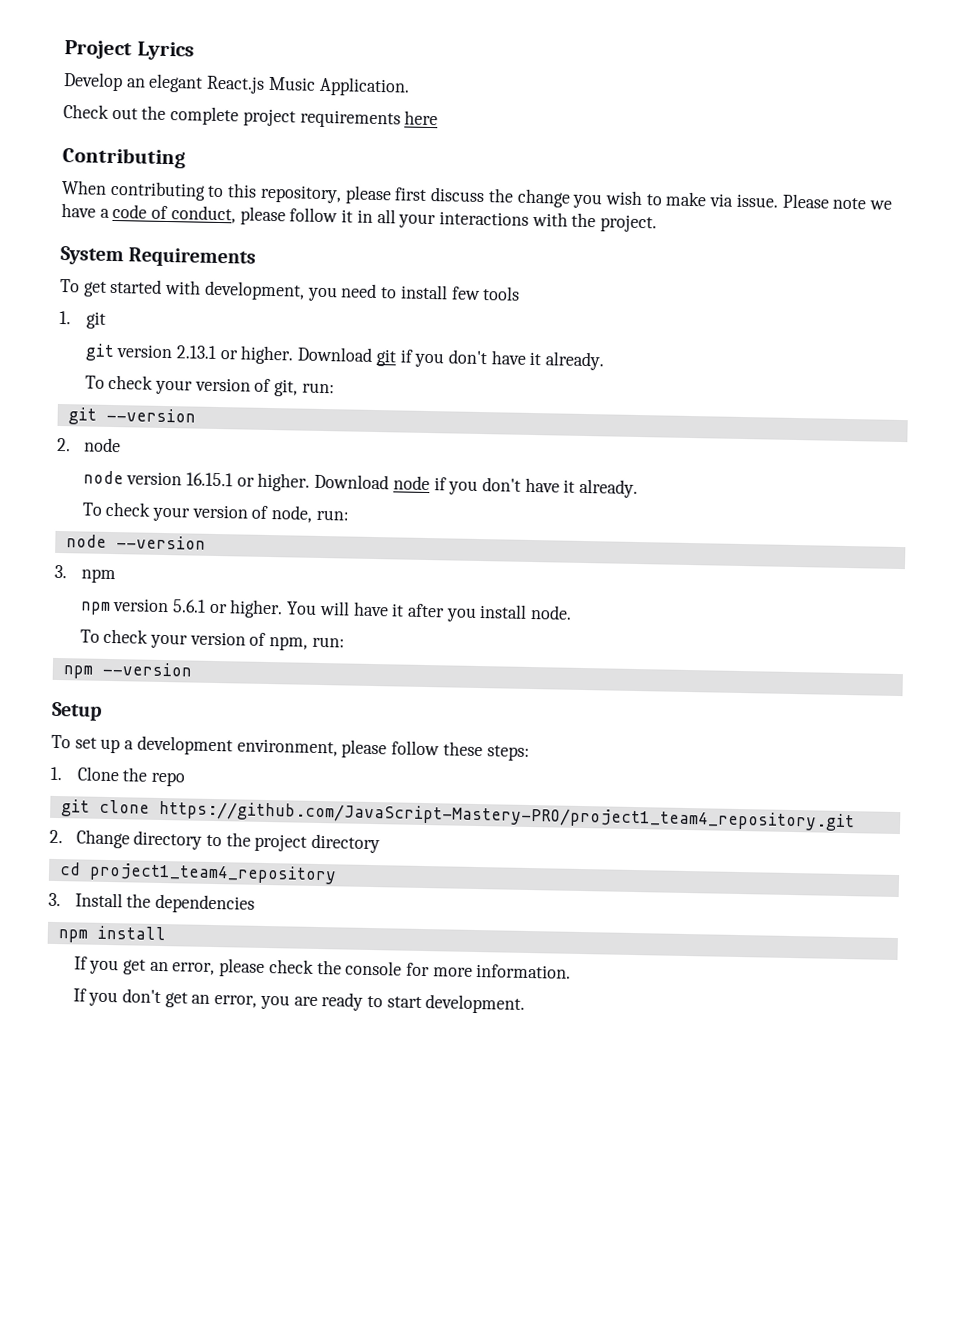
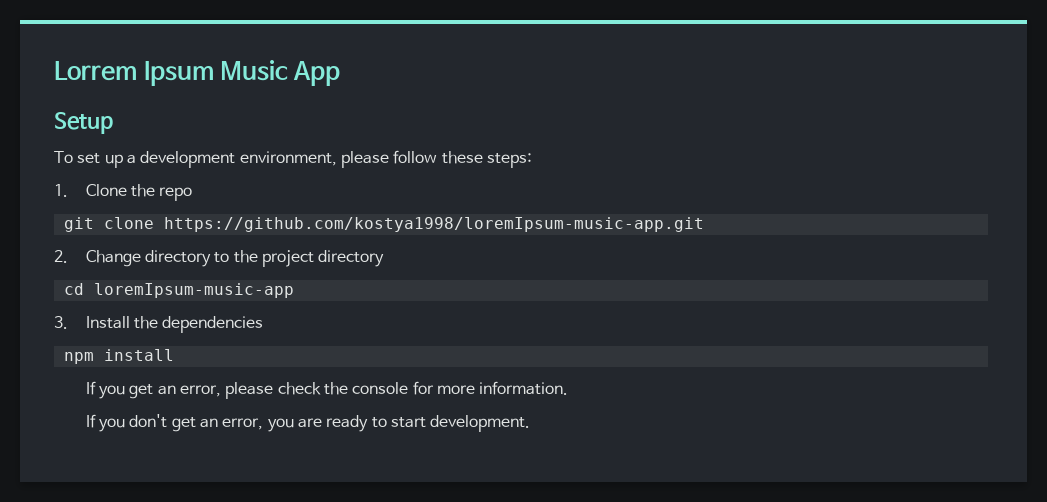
[64,40,194,61] [63,72,410,97] [63,104,439,129] [62,147,186,169] [61,180,893,210] [61,202,658,233] [60,245,257,268] [60,278,521,302] [59,310,106,329] [84,343,605,371] [84,374,335,397] [67,407,196,425] [57,437,121,453] [82,470,639,499] [81,501,349,523] [65,534,206,550] [54,564,116,584] [79,598,573,622] [79,628,345,651] [62,661,193,679] Project Lyrics // Develop an elegant React.js Music Application. // Check out the complete project requirements here // Contributing // When contributing to this repository, please first discuss the change you wish to make via issue. Please note we have a code of conduct, please follow it in all your interactions with the project. // System Requirements // To get started with development, you need to install few tools // 1. git // git version 2.13.1 or higher. Download git if you don't have it already. // To check your version of git, run: // git --version // 2. node // node version 16.15.1 or higher. Download node if you don't have it already. // To check your version of node, run: // node --version // 3. npm // npm version 5.6.1 or higher. You will have it after you install node. // To check your version of npm, run: // npm --version -> [54,60,341,86] Lorrem Ipsum Music App
[158,800,855,832] https://github.com/JavaScript-Mastery-PRO/project1_team4_repository.git -> [163,217,704,232] https://github.com/kostya1998/loremIpsum-music-app.git
[88,862,337,885] project1_team4_repository -> [93,283,294,298] loremIpsum-music-app

